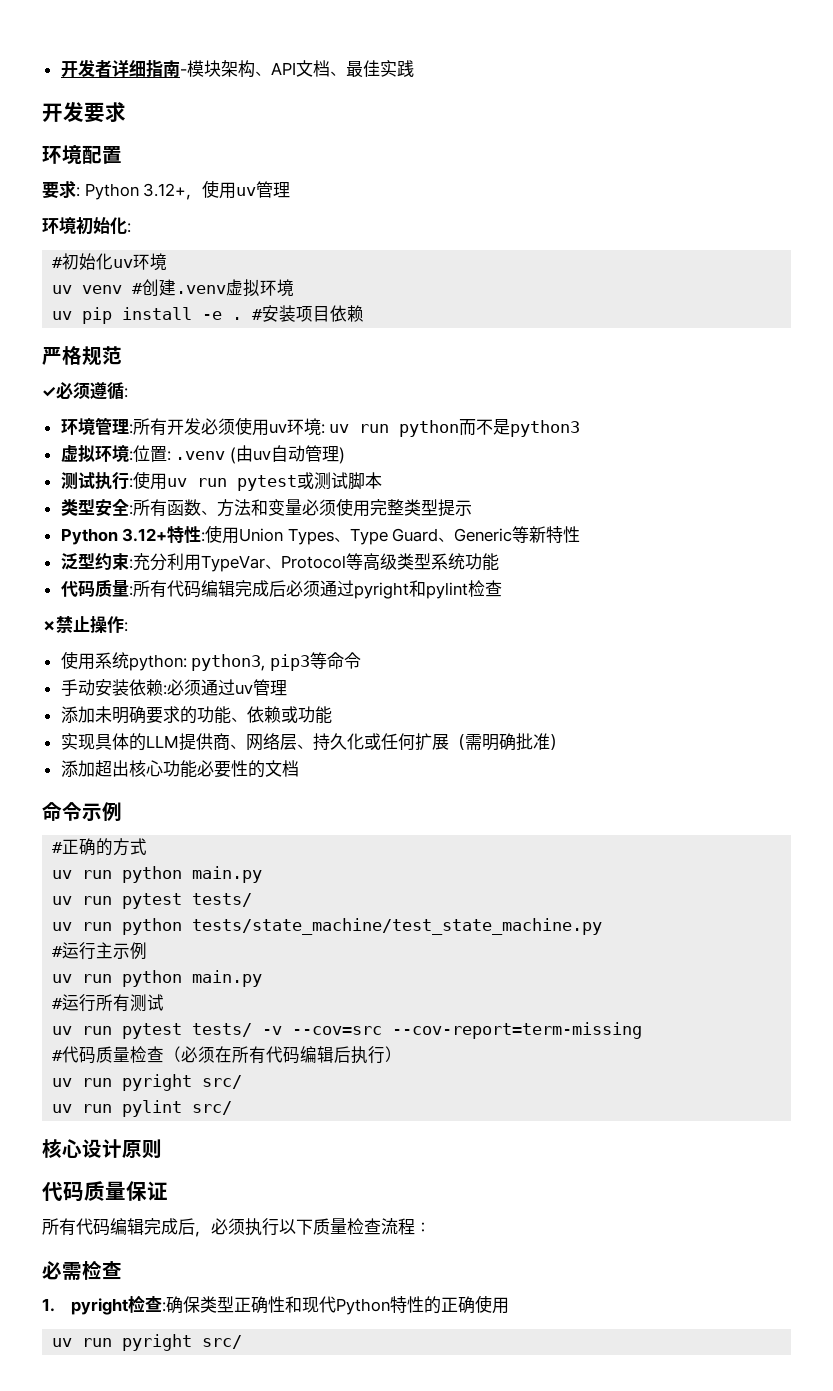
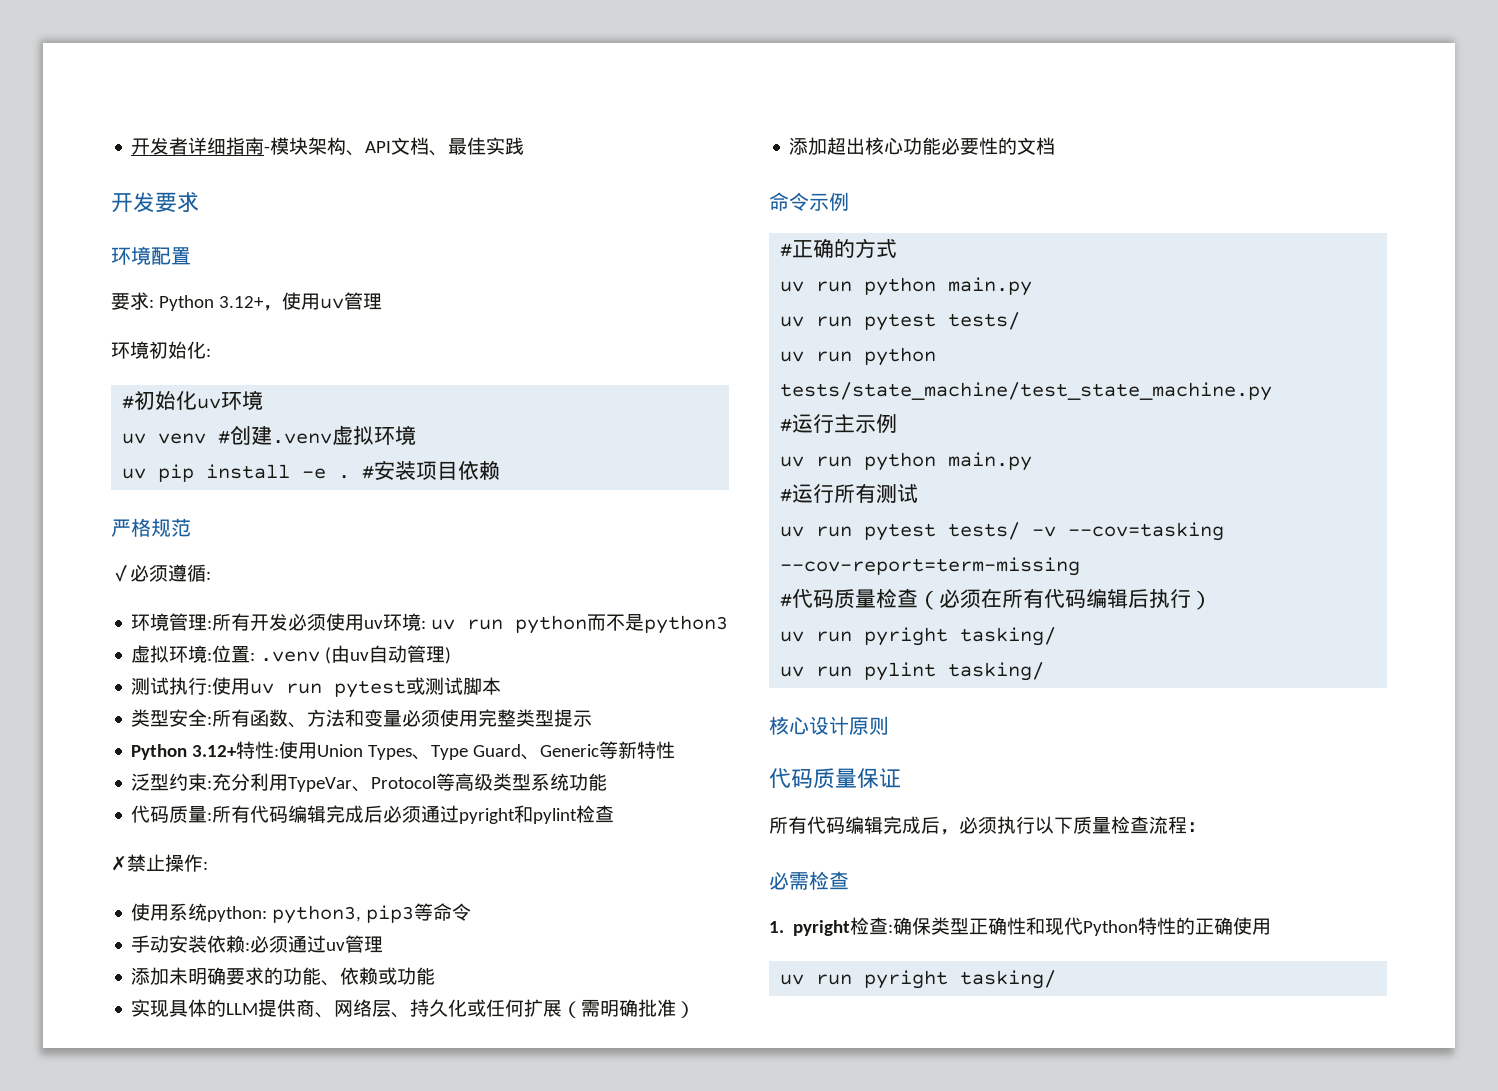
[292,1026,383,1035] --cov=src -> [1068,522,1225,541] --cov=tasking
[202,1075,243,1089] src/ -> [960,627,1057,646] tasking/
[192,1101,233,1115] src/ -> [948,662,1045,681] tasking/
[202,1335,243,1349] src/ -> [960,970,1057,989] tasking/

